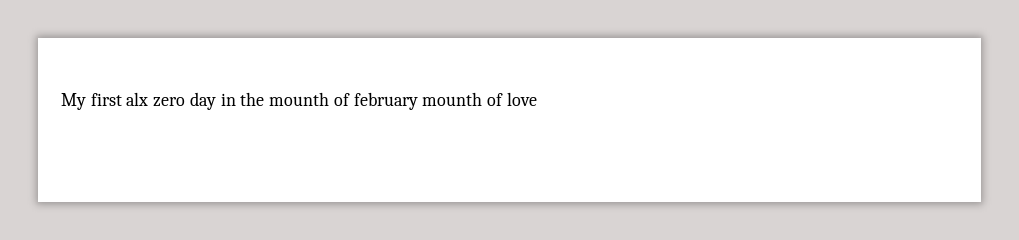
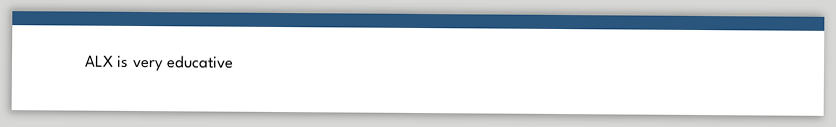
[61,92,537,110] My first alx zero day in the mounth of february mounth of love -> [84,55,235,72] ALX is very educative

